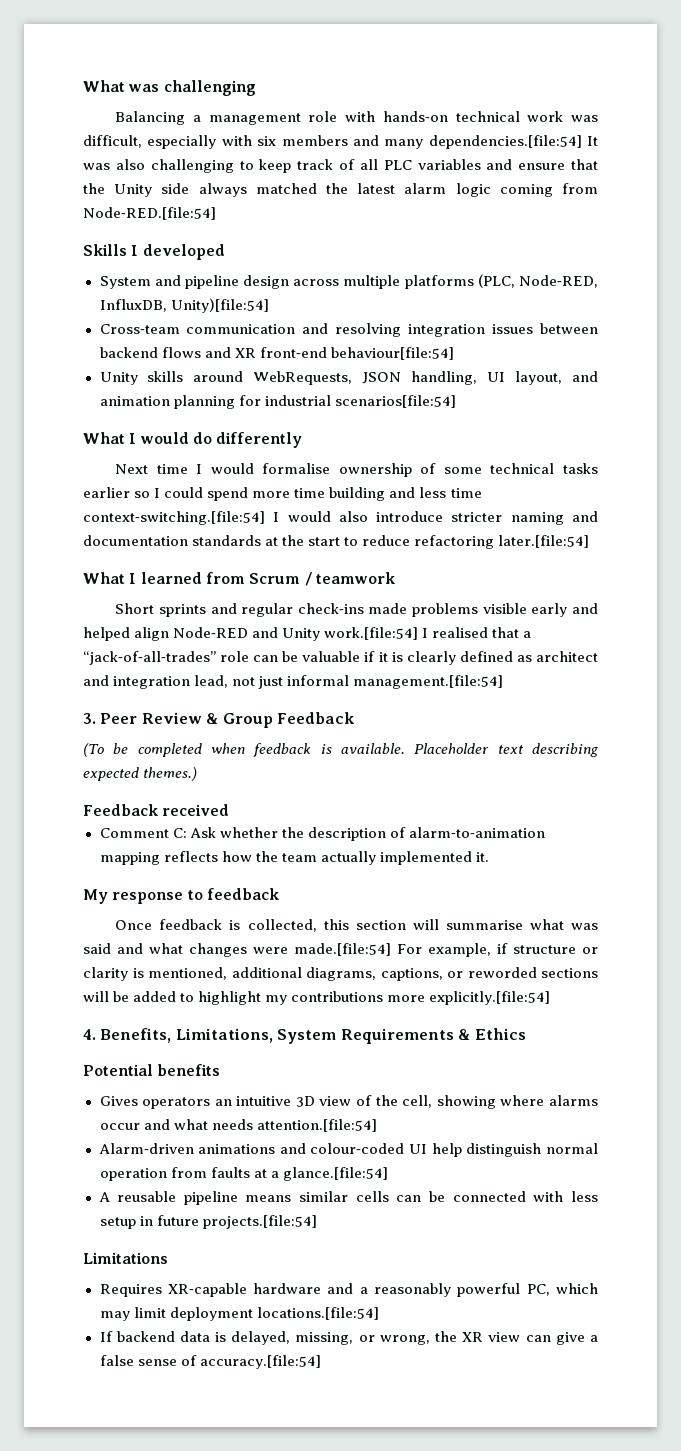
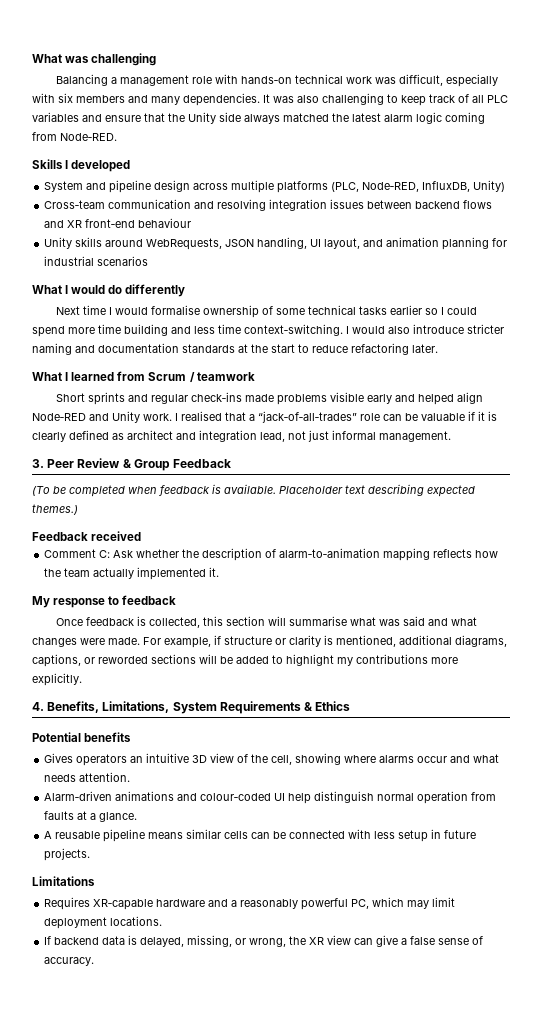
[428,135,582,149] dependencies.[file:54] -> [183,93,260,106] dependencies.
[83,207,216,220] Node‑RED.[file:54] -> [60,133,117,141] Node‑RED.
[170,298,269,313] Unity)[file:54] -> [473,180,506,192] Unity)
[330,347,454,360] behaviour[file:54] -> [138,218,192,228] behaviour
[334,395,456,408] scenarios[file:54] -> [97,256,149,266] scenarios
[83,511,265,525] context‑switching.[file:54] -> [244,324,343,336] context‑switching.
[498,535,590,548] later.[file:54] -> [412,344,438,353] later.
[324,627,419,640] work.[file:54] -> [143,413,172,421] work.
[353,675,504,689] management.[file:54] -> [379,431,451,442] management.
[294,943,391,956] made.[file:54] -> [108,637,140,645] made.
[429,991,551,1005] explicitly.[file:54] -> [32,673,82,686] explicitly.
[256,1119,377,1132] attention.[file:54] -> [79,772,131,782] attention.
[282,1167,388,1181] glance.[file:54] -> [99,812,138,822] glance.
[202,1215,317,1229] projects.[file:54] -> [44,848,91,861] projects.
[256,1307,379,1320] locations.[file:54] -> [110,916,163,926] locations.
[199,1355,321,1369] accuracy.[file:54] -> [44,957,95,966] accuracy.

